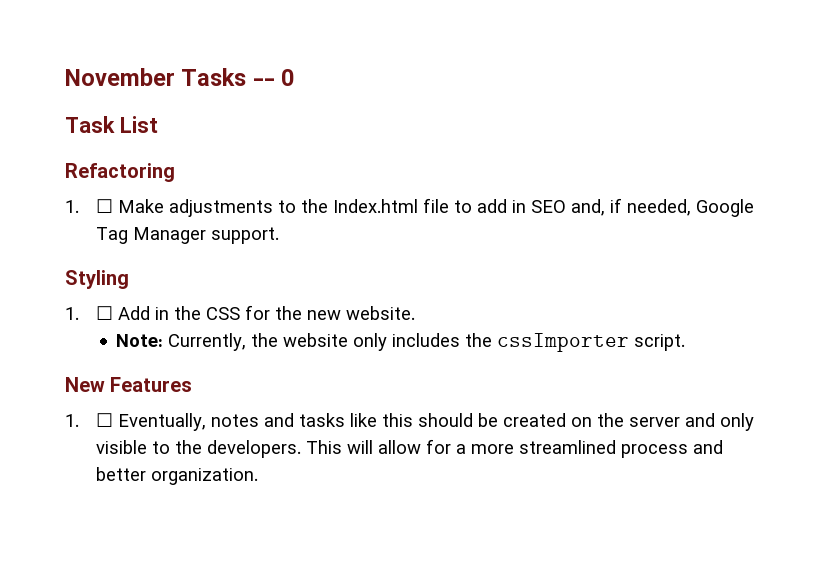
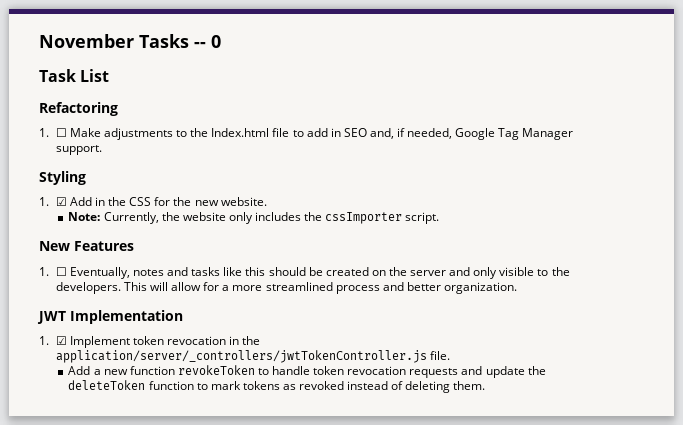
[95,306,113,320] ☐ -> [55,197,67,206] ☑
(258, 476) none -> [37,310,183,324] [39,336,261,348] [55,350,450,363] [68,365,546,378] [68,380,486,393] // JWT Implementation // 1. ☑ Implement token revocation in the application/server/_controllers/jwtTokenController.js file. // Add a new function revokeToken to handle token revocation requests and update the deleteToken function to mark tokens as revoked instead of deleting them.

